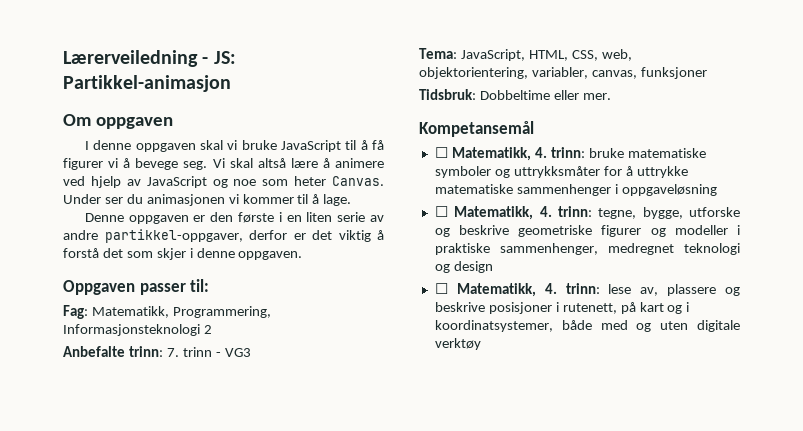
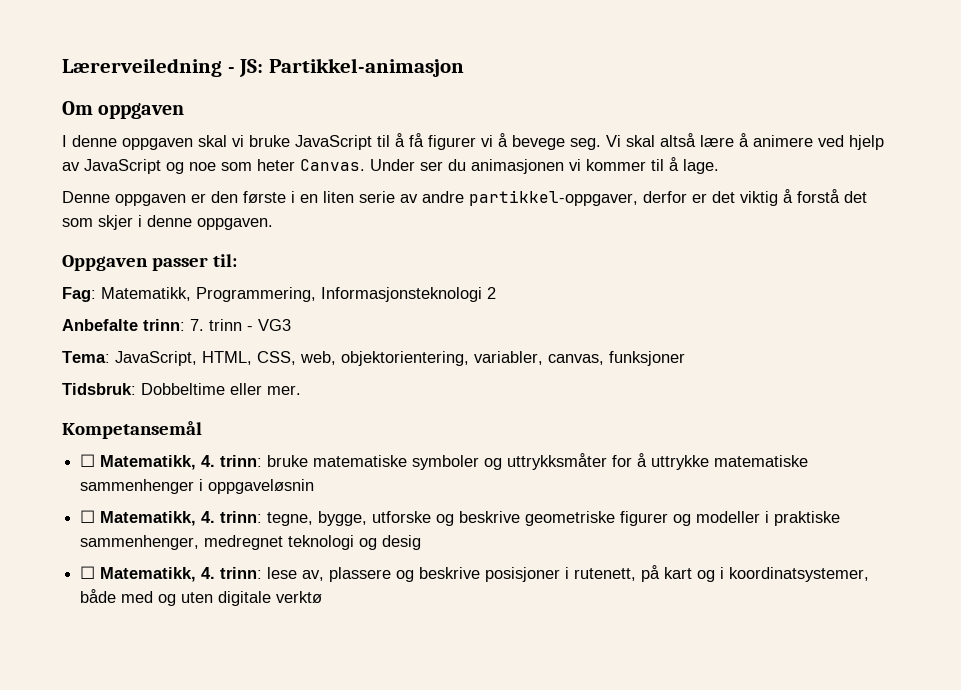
[621,184,717,196] oppgaveløsning -> [208,479,315,494] oppgaveløsnin
[453,261,493,273] design -> [382,535,422,550] desig
[434,338,481,350] verktøy -> [276,591,323,603] verktø

